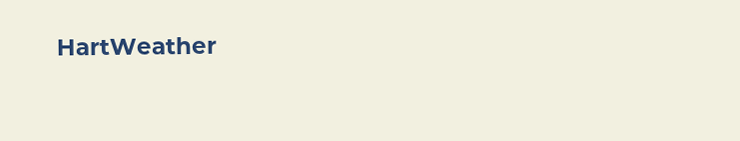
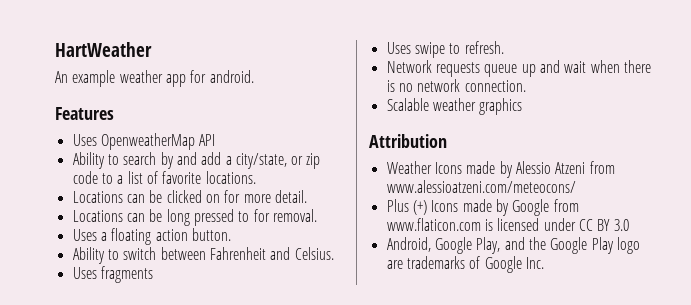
(217, 46) none -> [55,70,254,87] [55,107,114,120] [72,133,216,150] [72,152,321,169] [72,171,256,184] [72,190,307,203] [72,209,317,226] [72,228,231,245] [72,247,334,264] [72,266,153,283] [386,41,504,58] [386,60,651,77] [386,79,526,92] [386,98,523,115] [369,134,447,148] [386,161,615,178] [386,180,576,193] [386,199,579,216] [386,218,629,231] [386,237,640,254] [386,256,544,273] // An example weather app for android. // Features // Uses OpenweatherMap API // Ability to search by and add a city/state, or zip code to a list of favorite locations. // Locations can be clicked on for more detail. // Locations can be long pressed to for removal. // Uses a floating action button. // Ability to switch between Fahrenheit and Celsius. // Uses fragments // Uses swipe to refresh. // Network requests queue up and wait when there is no network connection. // Scalable weather graphics // Attribution // Weather Icons made by Alessio Atzeni from www.alessioatzeni.com/meteocons/ // Plus (+) Icons made by Google from www.flaticon.com is licensed under CC BY 3.0 // Android, Google Play, and the Google Play logo are trademarks of Google Inc.

